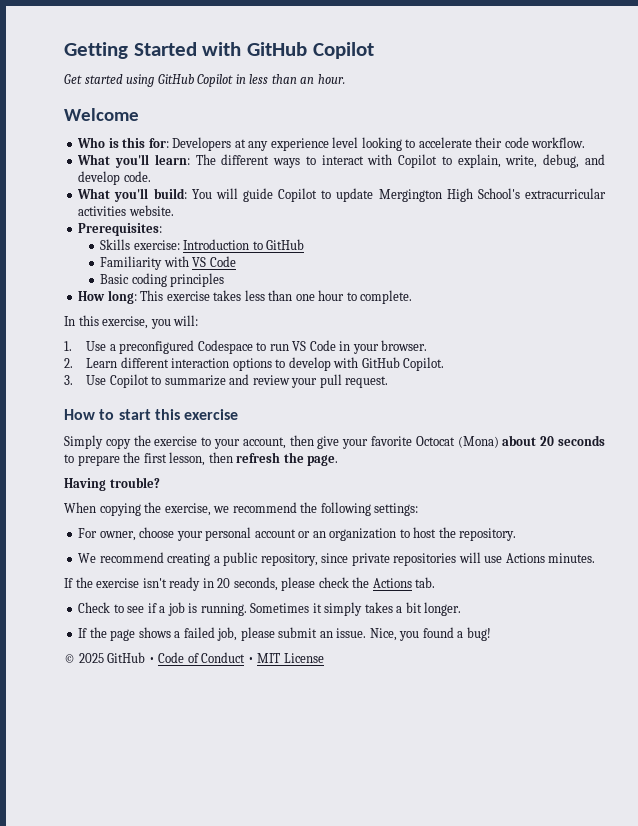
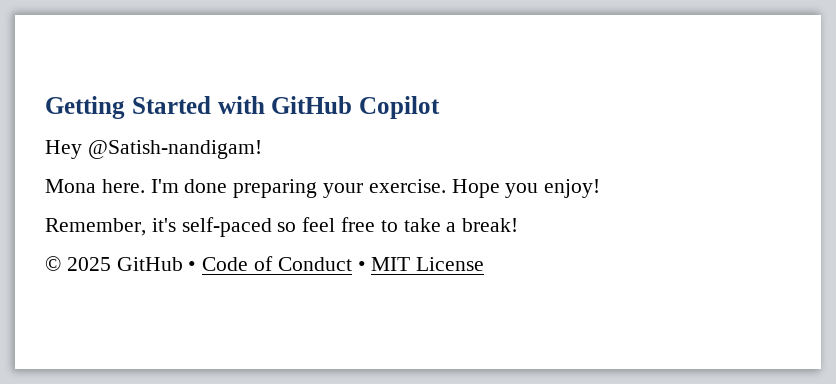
[64,74,345,87] [64,108,139,121] [77,137,586,151] [77,154,606,168] [78,171,151,185] [77,188,606,202] [78,205,174,216] [78,223,163,236] [100,239,305,250] [100,256,236,270] [100,273,225,287] [78,290,413,304] [64,315,199,329] [64,340,428,354] [64,357,445,371] [64,374,389,388] [64,409,239,420] [64,435,606,449] [64,452,339,466] [64,477,160,491] [64,502,419,516] [78,527,517,541] [78,552,596,566] [64,577,436,591] [78,602,462,616] [78,627,491,641] Get started using GitHub Copilot in less than an hour. // Welcome // Who is this for: Developers at any experience level looking to accelerate their code workflow. // What you'll learn: The different ways to interact with Copilot to explain, write, debug, and develop code. // What you'll build: You will guide Copilot to update Mergington High School's extracurricular activities website. // Prerequisites: // Skills exercise: Introduction to GitHub // Familiarity with VS Code // Basic coding principles // How long: This exercise takes less than one hour to complete. // In this exercise, you will: // 1. Use a preconfigured Codespace to run VS Code in your browser. // 2. Learn different interaction options to develop with GitHub Copilot. // 3. Use Copilot to summarize and review your pull request. // How to start this exercise // Simply copy the exercise to your account, then give your favorite Octocat (Mona) about 20 seconds to prepare the first lesson, then refresh the page. // Having trouble? // When copying the exercise, we recommend the following settings: // For owner, choose your personal account or an organization to host the repository. // We recommend creating a public repository, since private repositories will use Actions minutes. // If the exercise isn't ready in 20 seconds, please check the Actions tab. // Check to see if a job is running. Sometimes it simply takes a bit longer. // If the page shows a failed job, please submit an issue. Nice, you found a bug! -> [45,140,262,159] [45,179,601,198] [45,217,519,237] Hey @Satish-nandigam! // Mona here. I'm done preparing your exercise. Hope you enjoy! // Remember, it's self-paced so feel free to take a break!

